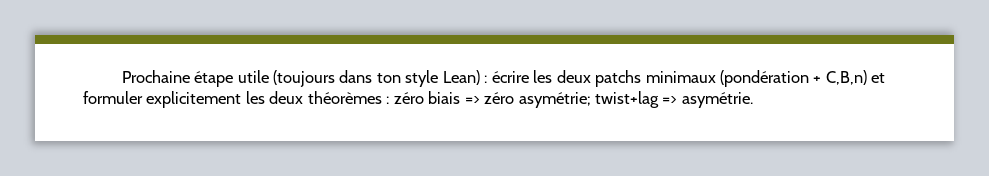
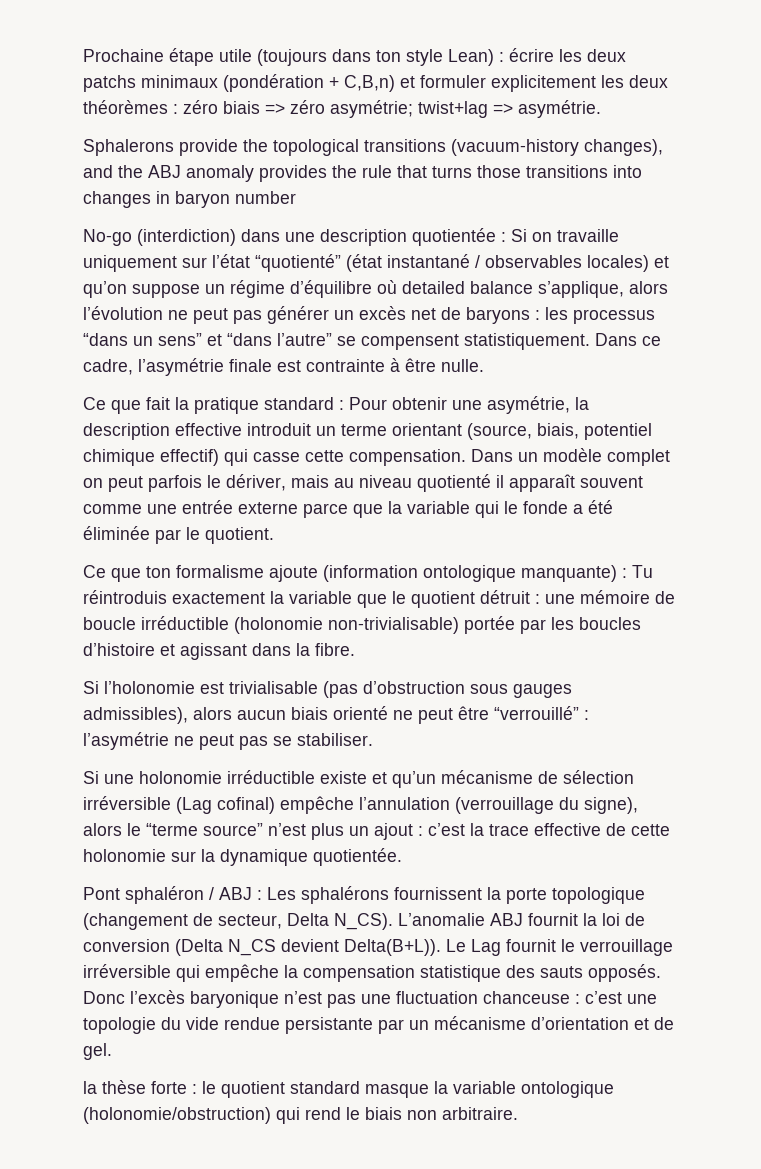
(753, 100) none -> [83,139,663,156] [83,165,642,182] [83,191,296,208] [83,228,619,246] [83,254,669,272] [83,280,668,298] [83,306,655,324] [83,333,661,350] [83,358,484,376] [83,396,589,414] [83,423,652,440] [83,448,670,466] [83,474,643,492] [83,500,613,518] [83,526,274,544] [83,565,653,582] [83,590,675,608] [83,616,641,634] [83,643,355,660] [83,681,572,698] [83,706,589,724] [83,732,373,750] [83,770,634,788] [83,796,638,814] [83,823,670,840] [83,848,402,866] [83,886,645,904] [83,913,645,930] [83,939,673,956] [83,964,661,982] [83,990,657,1008] [83,1016,674,1034] [83,1043,112,1060] [83,1080,614,1098] [83,1107,518,1124] // Sphalerons provide the topological transitions (vacuum-history changes), and the ABJ anomaly provides the rule that turns those transitions into changes in baryon number // No-go (interdiction) dans une description quotientée : Si on travaille uniquement sur l’état “quotienté” (état instantané / observables locales) et qu’on suppose un régime d’équilibre où detailed balance s’applique, alors l’évolution ne peut pas générer un excès net de baryons : les processus “dans un sens” et “dans l’autre” se compensent statistiquement. Dans ce cadre, l’asymétrie finale est contrainte à être nulle. // Ce que fait la pratique standard : Pour obtenir une asymétrie, la description effective introduit un terme orientant (source, biais, potentiel chimique effectif) qui casse cette compensation. Dans un modèle complet on peut parfois le dériver, mais au niveau quotienté il apparaît souvent comme une entrée externe parce que la variable qui le fonde a été éliminée par le quotient. // Ce que ton formalisme ajoute (information ontologique manquante) : Tu réintroduis exactement la variable que le quotient détruit : une mémoire de boucle irréductible (holonomie non-trivialisable) portée par les boucles d’histoire et agissant dans la fibre. // Si l’holonomie est trivialisable (pas d’obstruction sous gauges admissibles), alors aucun biais orienté ne peut être “verrouillé” : l’asymétrie ne peut pas se stabiliser. // Si une holonomie irréductible existe et qu’un mécanisme de sélection irréversible (Lag cofinal) empêche l’annulation (verrouillage du signe), alors le “terme source” n’est plus un ajout : c’est la trace effective de cette holonomie sur la dynamique quotientée. // Pont sphaléron / ABJ : Les sphalérons fournissent la porte topologique (changement de secteur, Delta N_CS). L’anomalie ABJ fournit la loi de conversion (Delta N_CS devient Delta(B+L)). Le Lag fournit le verrouillage irréversible qui empêche la compensation statistique des sauts opposés. Donc l’excès baryonique n’est pas une fluctuation chanceuse : c’est une topologie du vide rendue persistante par un mécanisme d’orientation et de gel. // la thèse forte : le quotient standard masque la variable ontologique (holonomie/obstruction) qui rend le biais non arbitraire.

